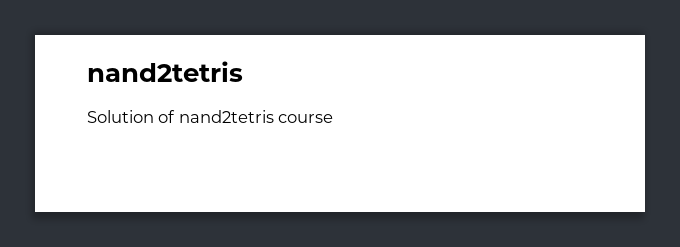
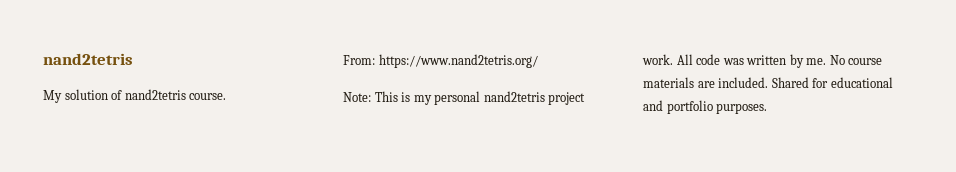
[87,110,334,123] Solution of nand2tetris course -> [43,89,227,103] [343,54,538,68] [343,91,586,105] [642,54,883,68] [643,77,893,88] [643,100,768,114] My solution of nand2tetris course. // From: https://www.nand2tetris.org/ // Note: This is my personal nand2tetris project work. All code was written by me. No course materials are included. Shared for educational and portfolio purposes.

